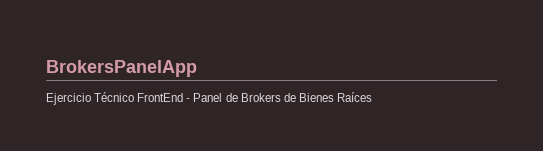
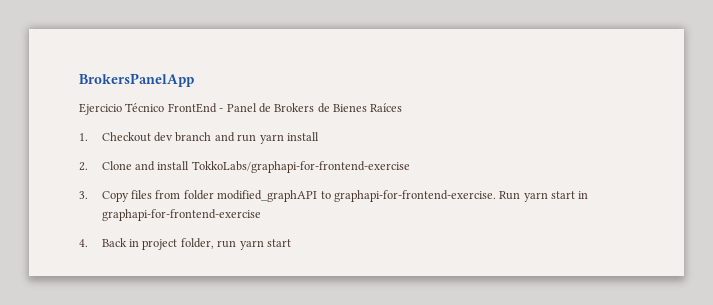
(372, 97) none -> [79,132,319,144] [79,161,410,173] [79,190,589,202] [101,209,261,221] [79,238,291,250] // 1. Checkout dev branch and run yarn install // 2. Clone and install TokkoLabs/graphapi-for-frontend-exercise // 3. Copy files from folder modified_graphAPI to graphapi-for-frontend-exercise. Run yarn start in graphapi-for-frontend-exercise // 4. Back in project folder, run yarn start

